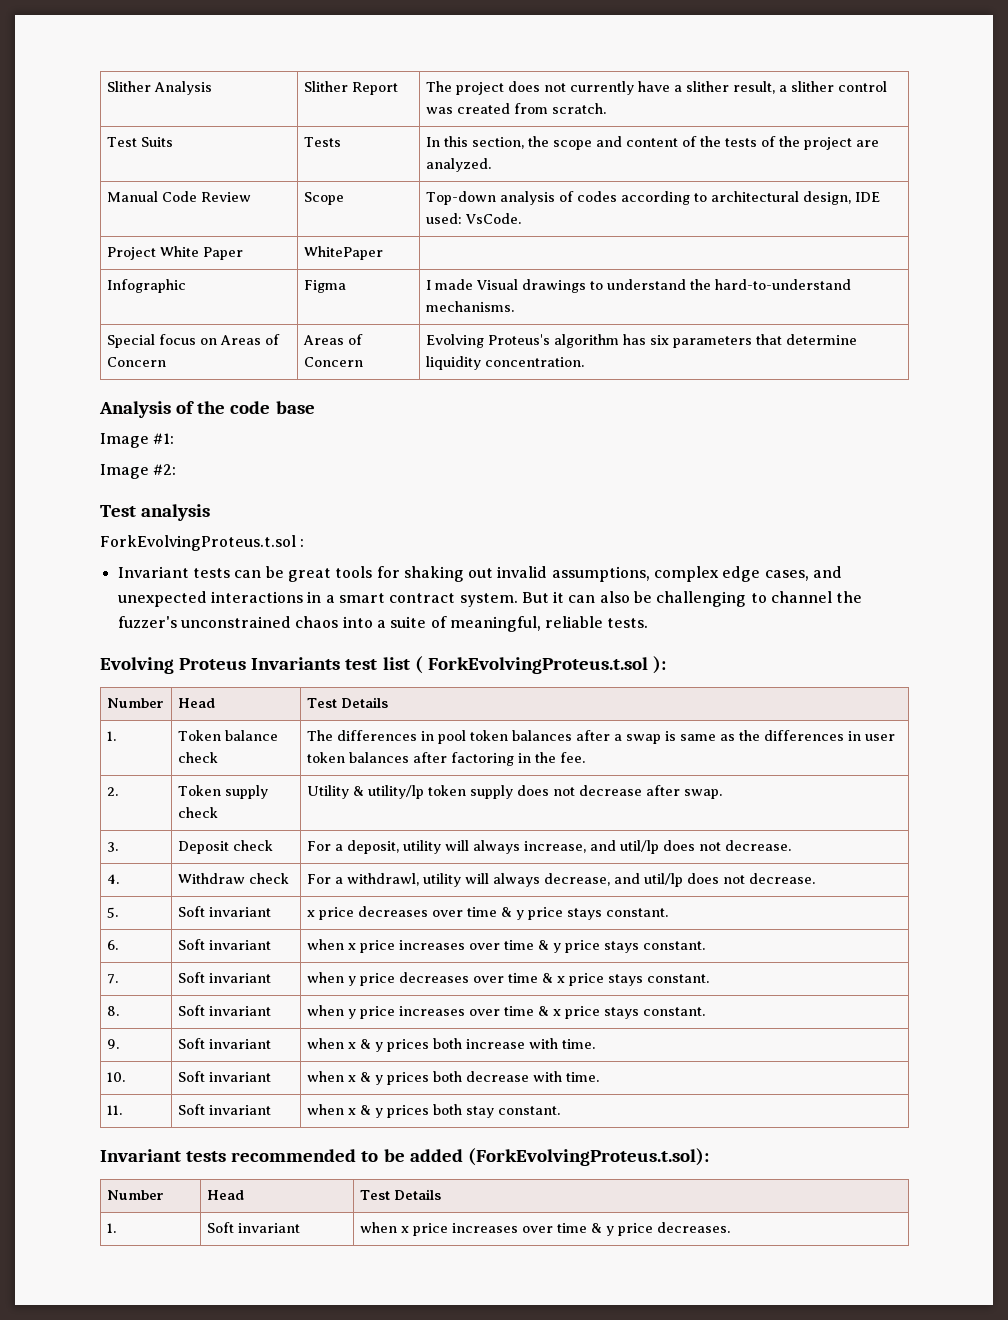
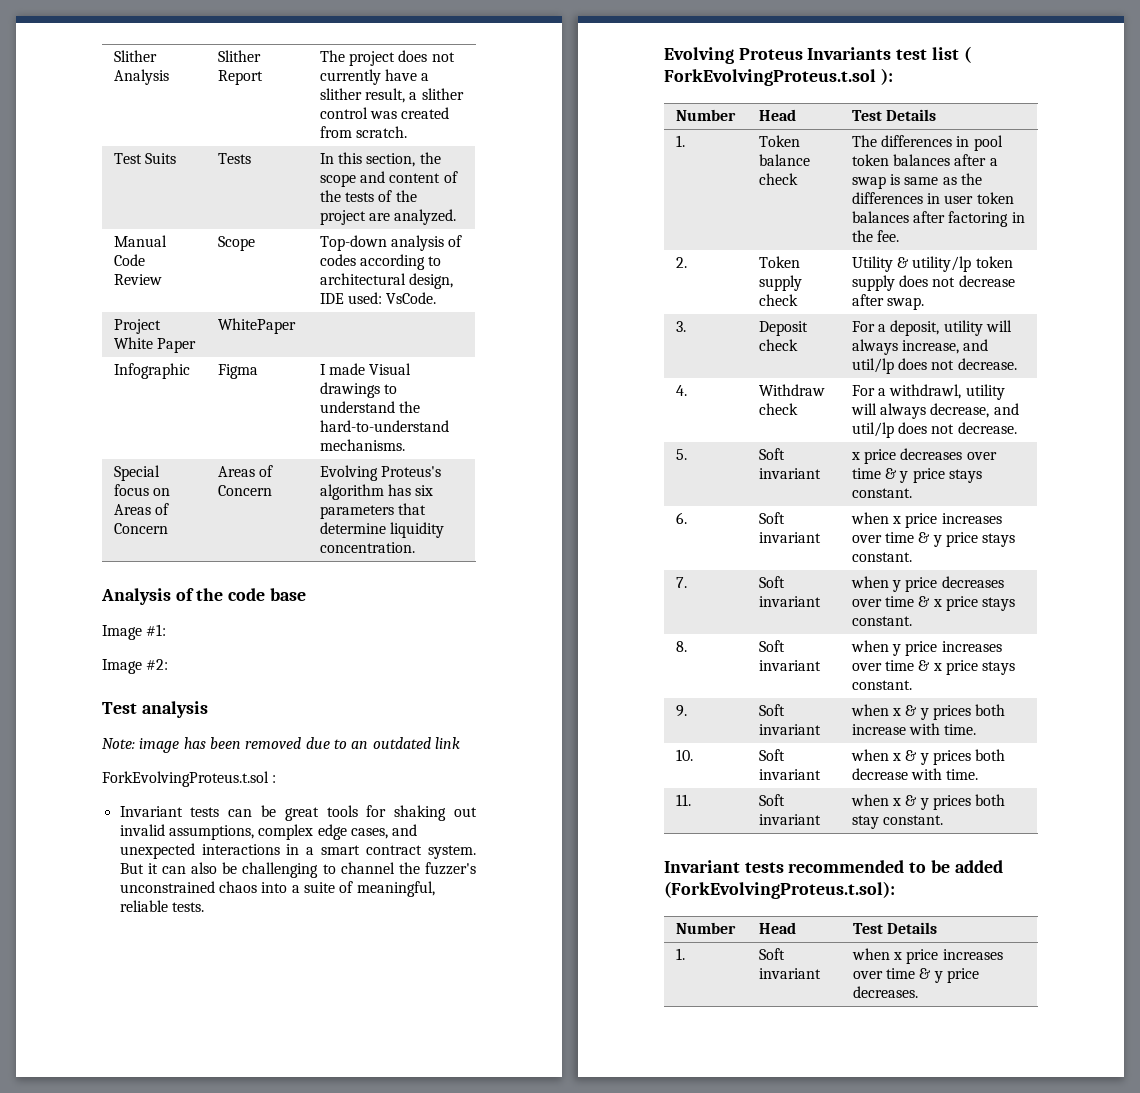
(211, 512) none -> [102,737,460,753] // Note: image has been removed due to an outdated link

